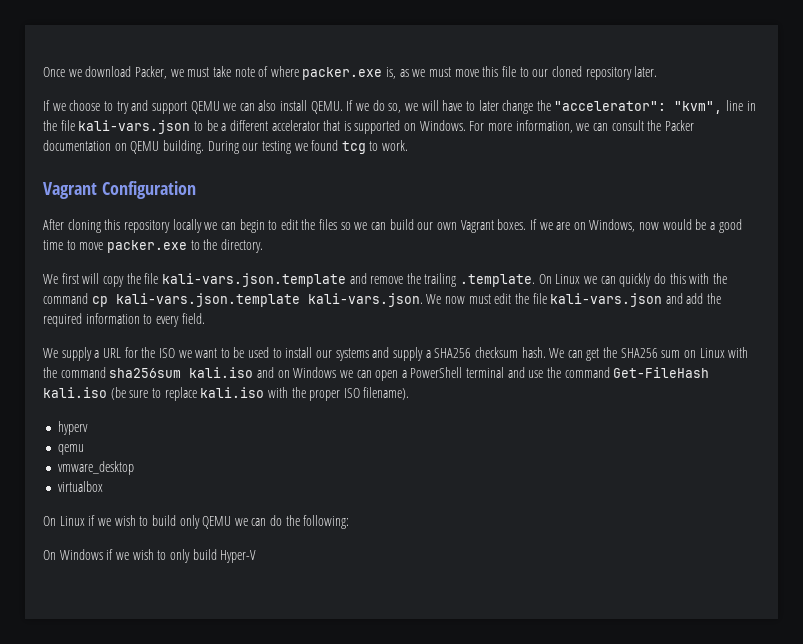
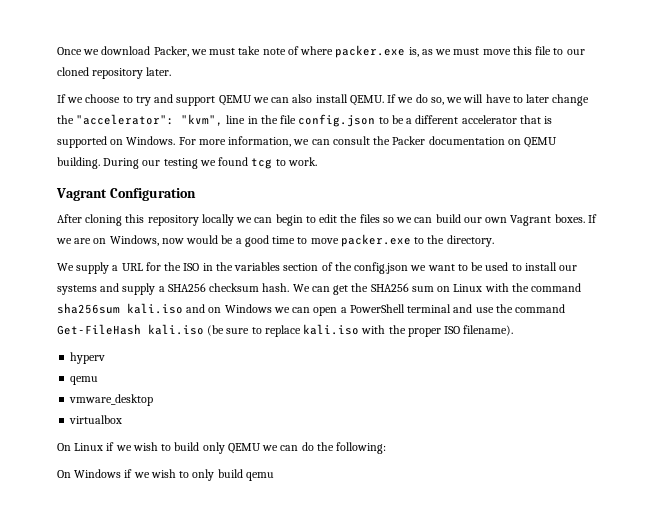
[78,120,191,134] kali-vars.json -> [298,114,376,127] config.json
[43,273,727,287] [43,293,722,307] [43,313,205,327] // We first will copy the file kali-vars.json.template and remove the trailing .template. On Linux we can quickly do this with the command cp kali-vars.json.template kali-vars.json. We now must edit the file kali-vars.json and add the required information to every field. -> (494, 241) none
(175, 353) none -> [202,262,409,274] in the variables section of the config.json
[220,550,257,563] Hyper-V -> [245,472,274,481] qemu

